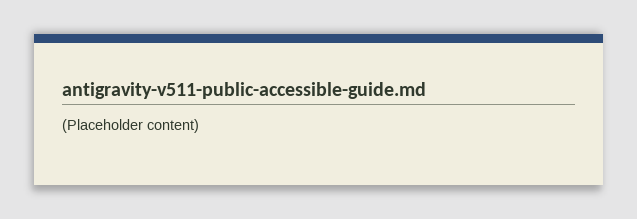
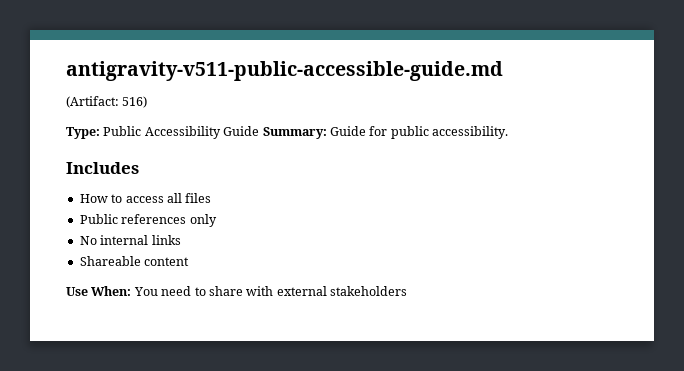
[62,119,199,133] (Placeholder content) -> [66,96,148,108] [66,126,508,139] [66,162,139,174] [79,193,212,203] [79,214,217,227] [79,235,181,245] [79,256,190,266] [66,286,407,296] (Artifact: 516) // Type: Public Accessibility Guide Summary: Guide for public accessibility. // Includes // How to access all files // Public references only // No internal links // Shareable content // Use When: You need to share with external stakeholders

